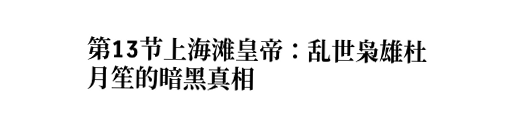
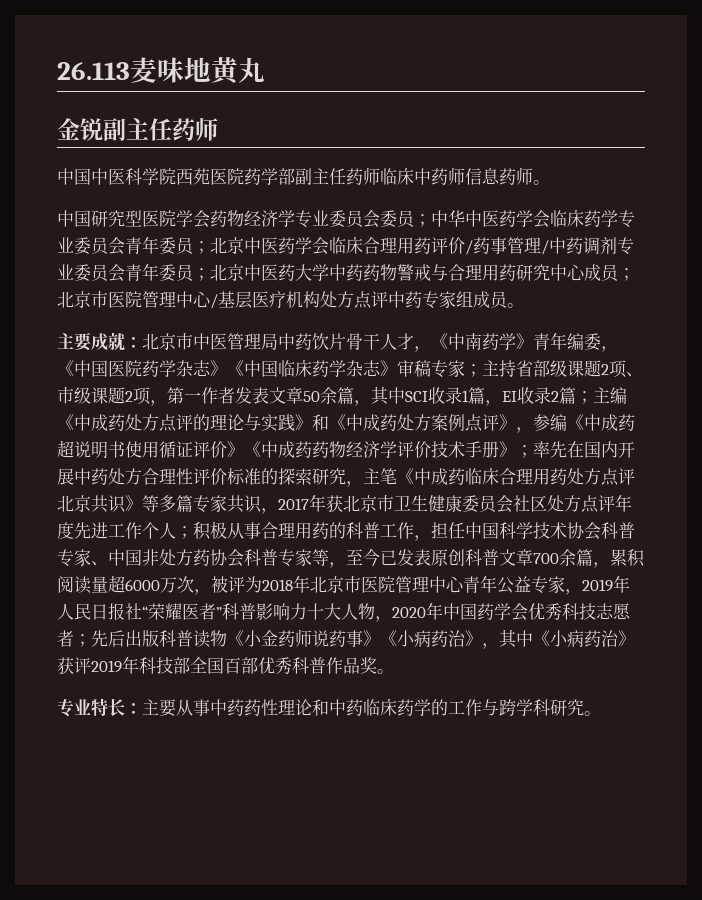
[87,35,428,64] [86,64,255,93] 第13节上海滩皇帝：乱世枭雄杜月笙的暗黑真相 -> [57,57,265,85] [57,118,218,141] [57,167,550,185] [57,210,635,228] [57,236,634,255] [57,263,635,282] [57,291,524,309] [57,332,618,352] [57,360,643,378] [57,386,627,406] [57,414,635,433] [57,440,635,459] [57,468,635,487] [57,494,632,514] [57,521,635,541] [57,548,645,568] [57,575,630,595] [57,602,631,622] [57,629,635,649] [57,656,394,675] [57,698,601,717] 26.113麦味地黄丸 // 金锐副主任药师 // 中国中医科学院西苑医院药学部副主任药师临床中药师信息药师。 // 中国研究型医院学会药物经济学专业委员会委员；中华中医药学会临床药学专业委员会青年委员；北京中医药学会临床合理用药评价/药事管理/中药调剂专业委员会青年委员；北京中医药大学中药药物警戒与合理用药研究中心成员；北京市医院管理中心/基层医疗机构处方点评中药专家组成员。 // 主要成就：北京市中医管理局中药饮片骨干人才，《中南药学》青年编委，《中国医院药学杂志》《中国临床药学杂志》审稿专家；主持省部级课题2项、市级课题2项，第一作者发表文章50余篇，其中SCI收录1篇，EI收录2篇；主编《中成药处方点评的理论与实践》和《中成药处方案例点评》，参编《中成药超说明书使用循证评价》《中成药药物经济学评价技术手册》；率先在国内开展中药处方合理性评价标准的探索研究，主笔《中成药临床合理用药处方点评北京共识》等多篇专家共识，2017年获北京市卫生健康委员会社区处方点评年度先进工作个人；积极从事合理用药的科普工作，担任中国科学技术协会科普专家、中国非处方药协会科普专家等，至今已发表原创科普文章700余篇，累积阅读量超6000万次，被评为2018年北京市医院管理中心青年公益专家，2019年人民日报社“荣耀医者”科普影响力十大人物，2020年中国药学会优秀科技志愿者；先后出版科普读物《小金药师说药事》《小病药治》，其中《小病药治》获评2019年科技部全国百部优秀科普作品奖。 // 专业特长：主要从事中药药性理论和中药临床药学的工作与跨学科研究。

